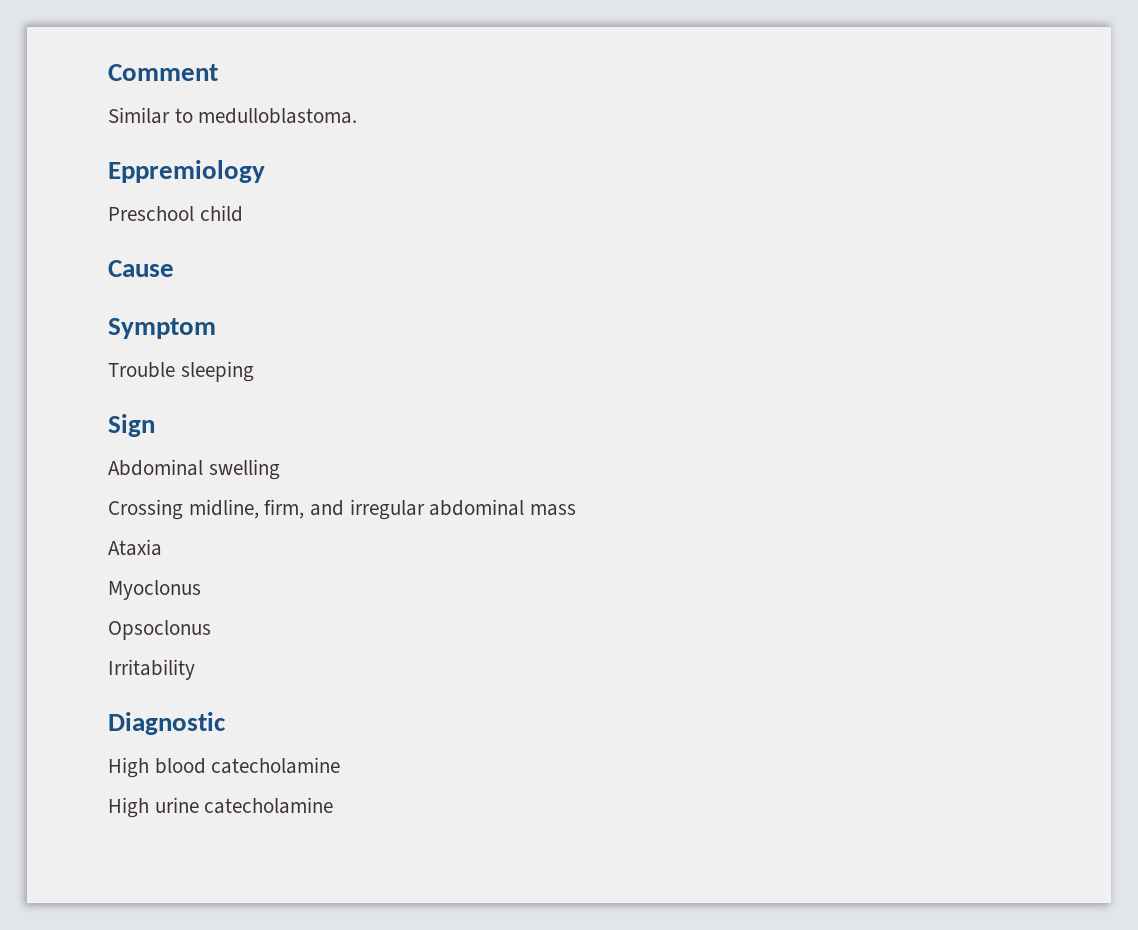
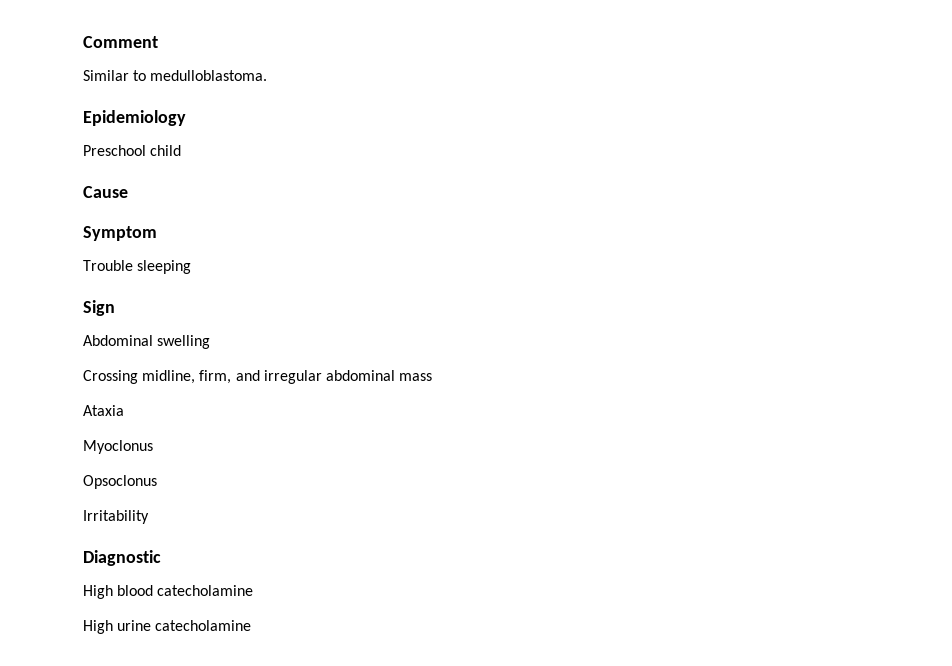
[108,160,265,183] Eppremiology -> [83,110,186,126] Epidemiology

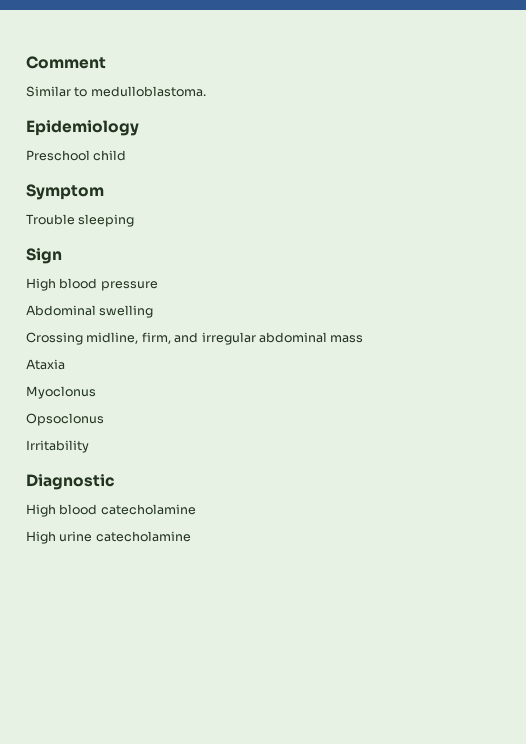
[83,186,128,198] // Cause -> (127, 155) none
(115, 308) none -> [26,278,158,291] // High blood pressure

